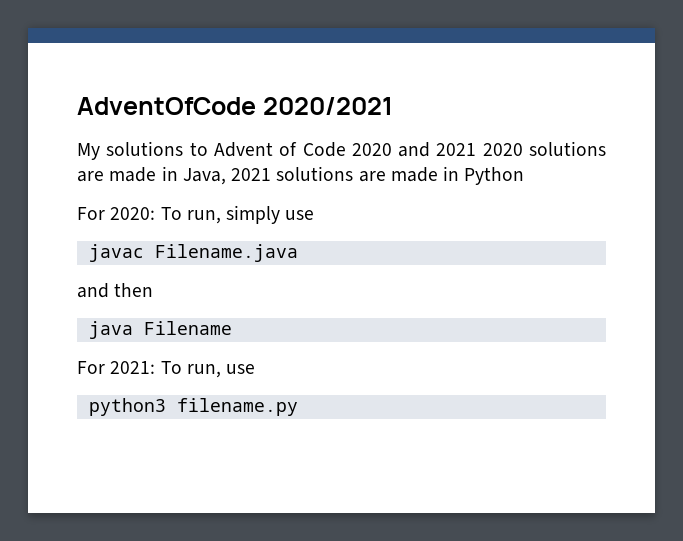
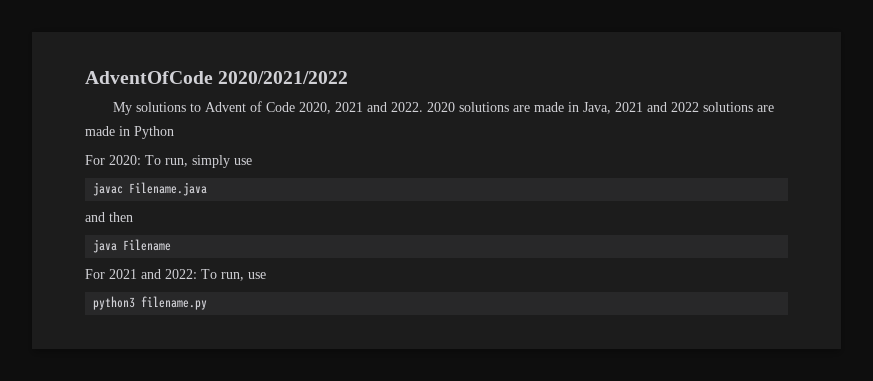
[262,97,393,115] 2020/2021 -> [218,71,349,84] 2020/2021/2022
[351,142,477,157] 2020 and 2021 -> [298,102,423,114] 2020, 2021 and 2022.
(272, 174) none -> [646,102,699,112] and 2022
[110,361,156,374] 2021: -> [109,269,197,279] 2021 and 2022:

